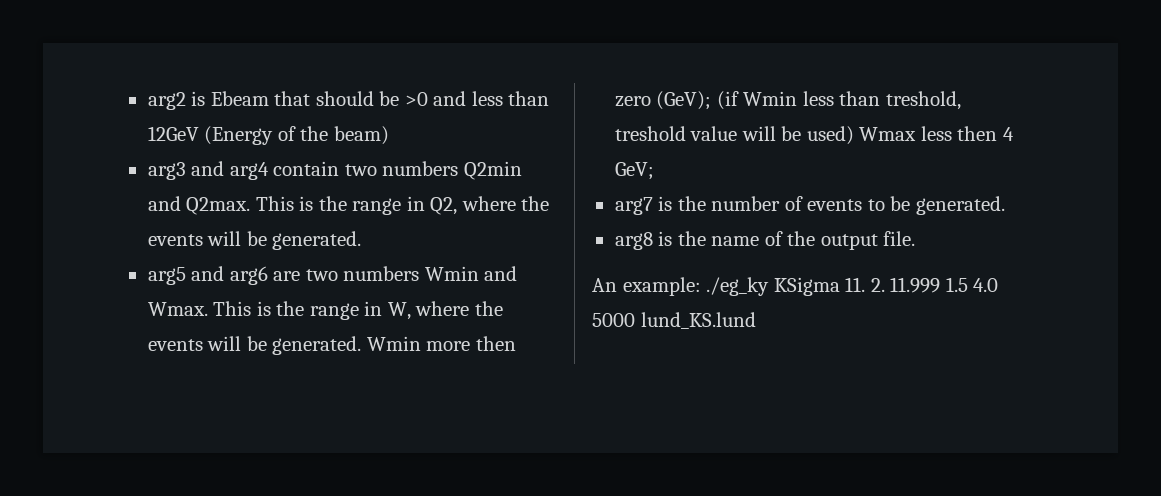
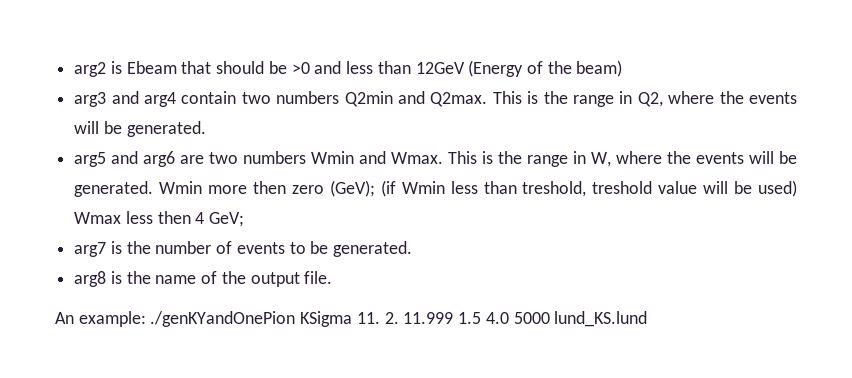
[706,277,770,296] ./eg_ky -> [150,311,296,327] ./genKYandOnePion

